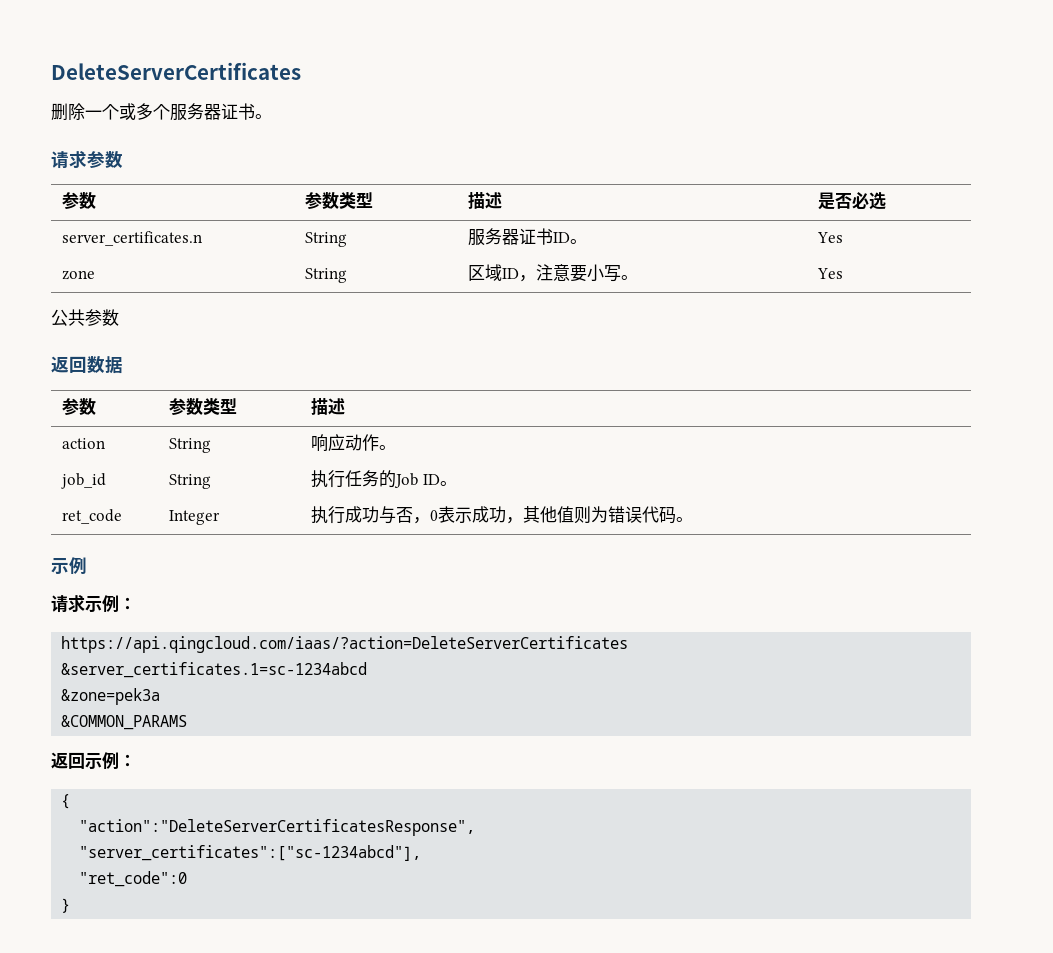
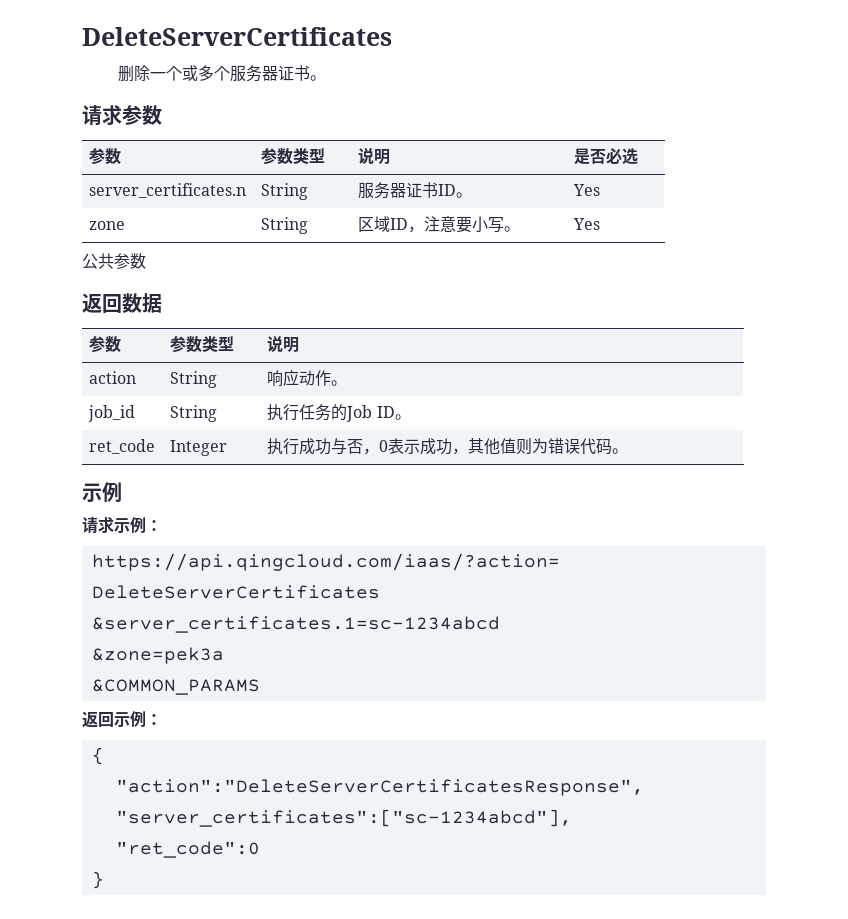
[468,192,503,209] 描述 -> [358,148,391,165] 说明
[311,398,346,415] 描述 -> [267,336,300,353] 说明

